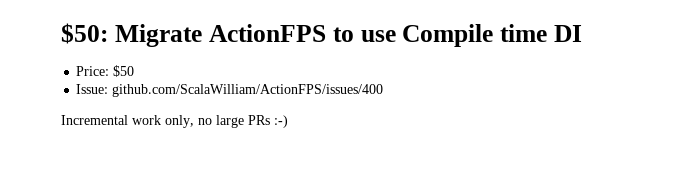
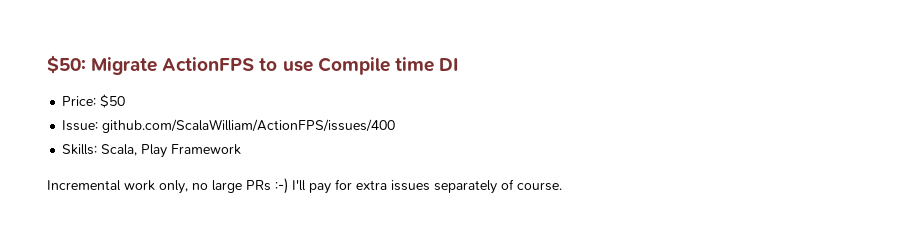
(384, 90) none -> [62,144,242,158] // Skills: Scala, Play Framework
(288, 121) none -> [292,179,562,194] I'll pay for extra issues separately of course.

